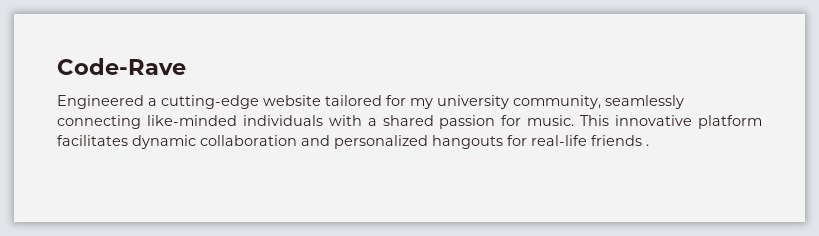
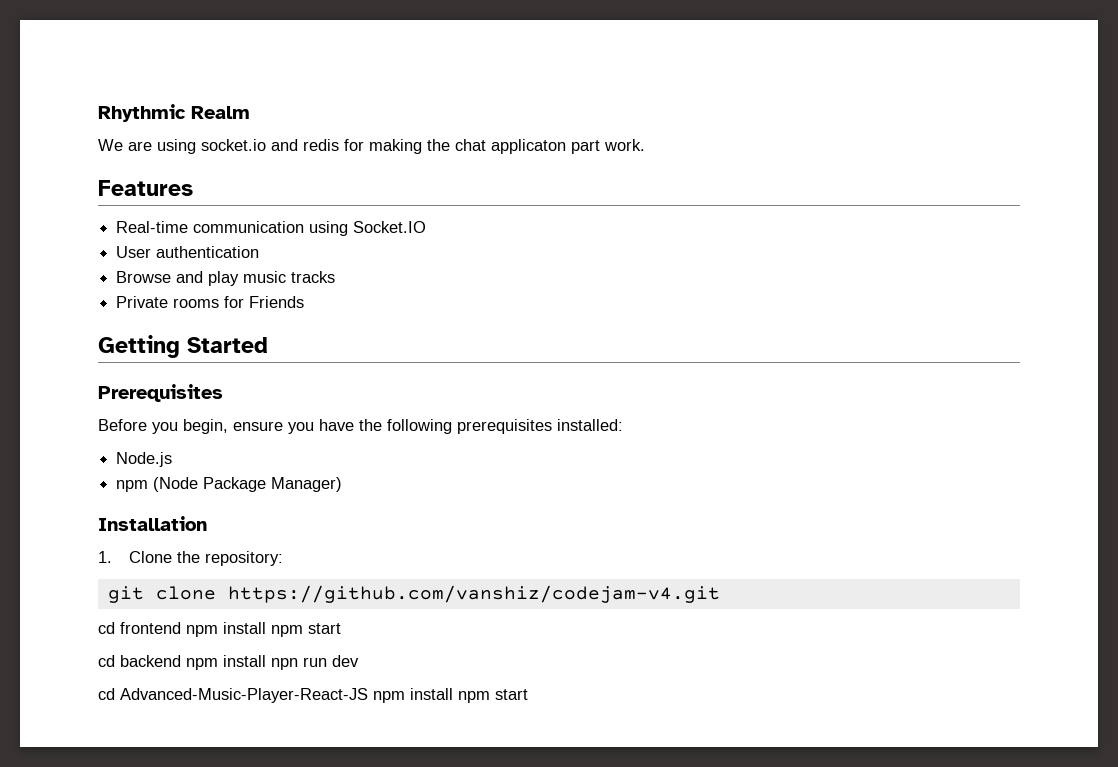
[57,58,186,75] [57,95,684,109] [57,115,763,129] [57,135,649,149] Code-Rave // Engineered a cutting-edge website tailored for my university community, seamlessly connecting like-minded individuals with a shared passion for music. This innovative platform facilitates dynamic collaboration and personalized hangouts for real-life friends . -> [98,104,250,122] [98,139,645,154] [98,180,193,196] [116,221,427,236] [116,246,260,258] [116,271,336,286] [116,296,305,308] [98,335,268,358] [98,384,223,402] [98,419,623,434] [116,452,173,467] [116,477,343,492] [98,516,207,531] [98,551,283,566] [107,585,720,603] [98,622,341,637] [98,655,359,670] [98,688,528,703] Rhythmic Realm // We are using socket.io and redis for making the chat applicaton part work. // Features // Real-time communication using Socket.IO // User authentication // Browse and play music tracks // Private rooms for Friends // Getting Started // Prerequisites // Before you begin, ensure you have the following prerequisites installed: // Node.js // npm (Node Package Manager) // Installation // 1. Clone the repository: // git clone https://github.com/vanshiz/codejam-v4.git // cd frontend npm install npm start // cd backend npm install npn run dev // cd Advanced-Music-Player-React-JS npm install npm start

